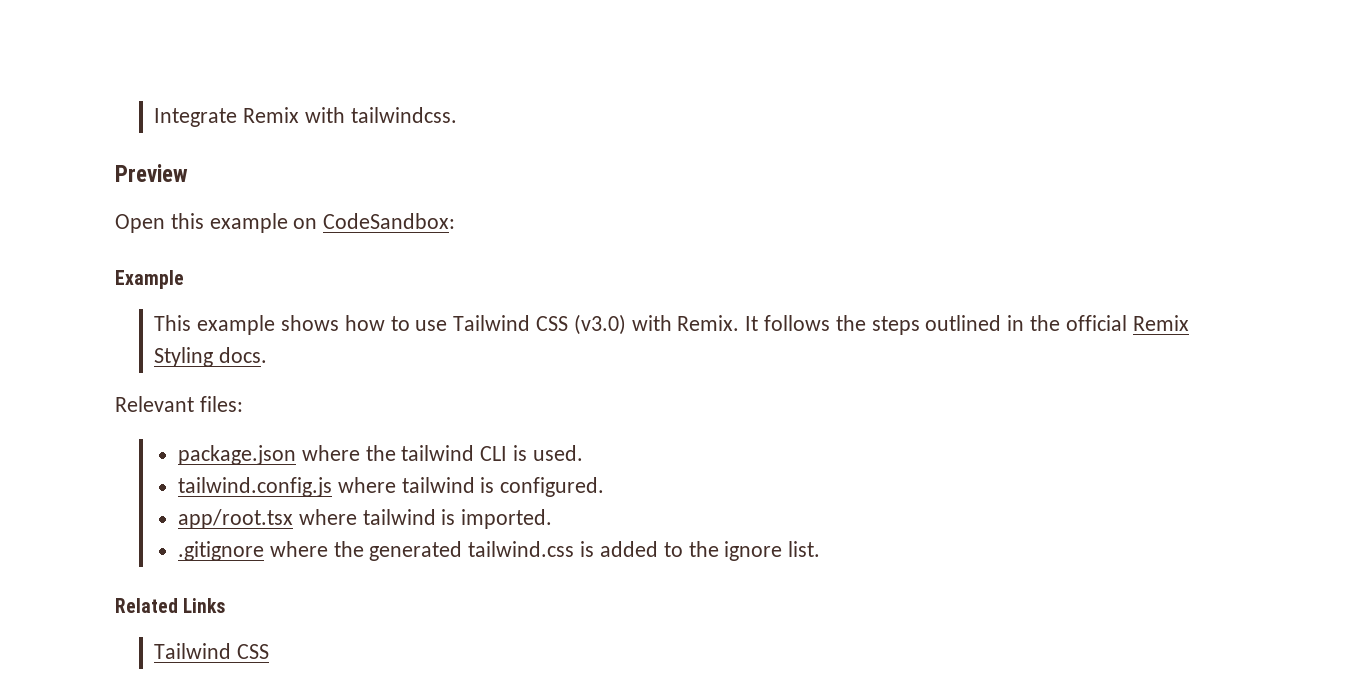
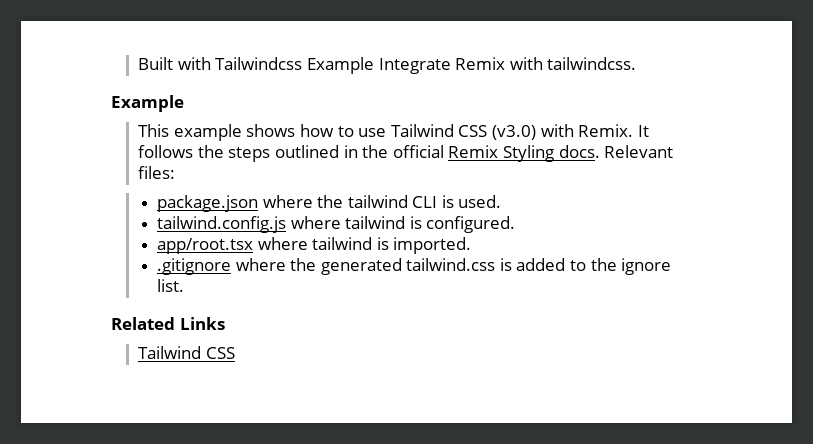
(154, 117) none -> [138,57,375,74] Built with Tailwindcss Example
[115,164,188,182] [115,213,456,233] // Preview // Open this example on CodeSandbox: -> (637, 63) none
(268, 355) // -> (600, 151) none

